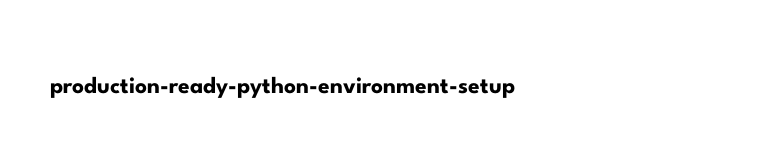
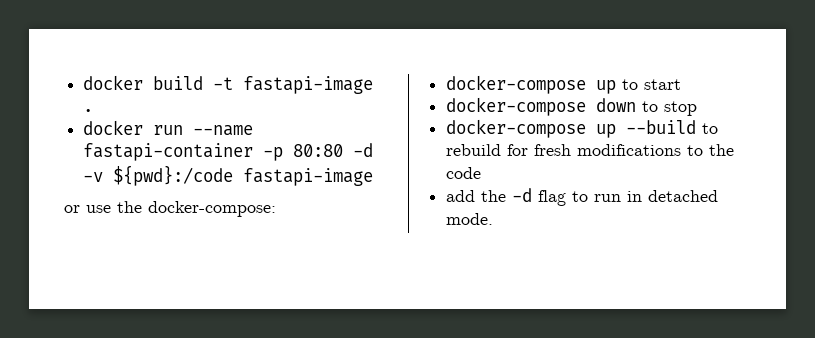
[50,76,515,98] production-ready-python-environment-setup -> [83,75,374,94] [83,109,94,112] [83,120,254,136] [83,143,374,161] [83,165,374,186] [64,201,276,217] [446,75,682,94] [446,97,698,116] [446,119,719,138] [446,144,735,156] [446,167,482,179] [446,188,719,206] [446,213,494,225] docker build -t fastapi-image . // docker run --name fastapi-container -p 80:80 -d -v ${pwd}:/code fastapi-image // or use the docker-compose: // docker-compose up to start // docker-compose down to stop // docker-compose up --build to rebuild for fresh modifications to the code // add the -d flag to run in detached mode.

